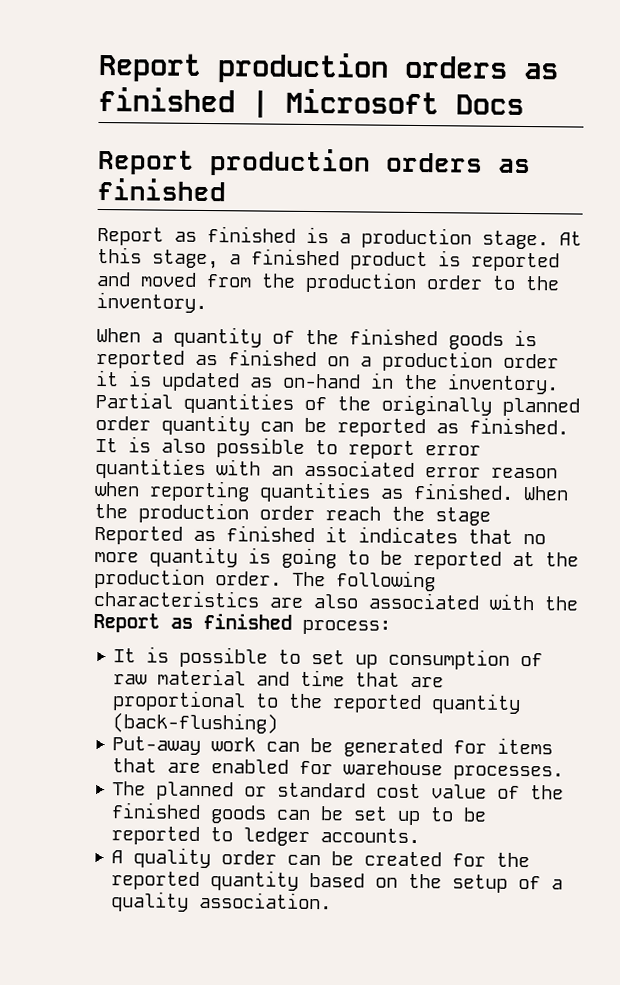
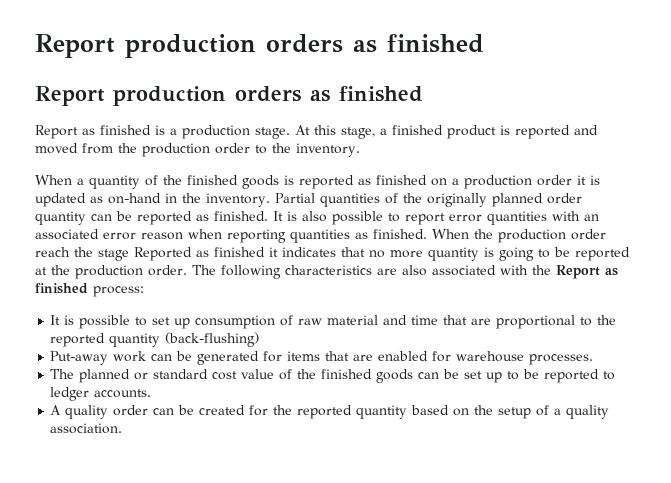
[98,52,559,84] [98,86,524,118] Report production orders as finished | Microsoft Docs -> [35,34,484,58] Report production orders as finished

